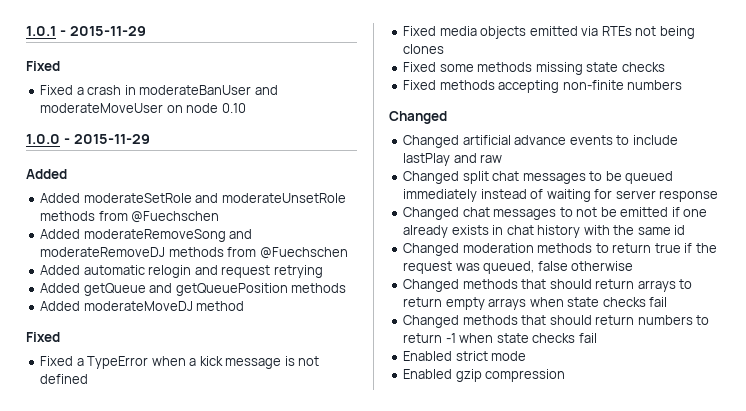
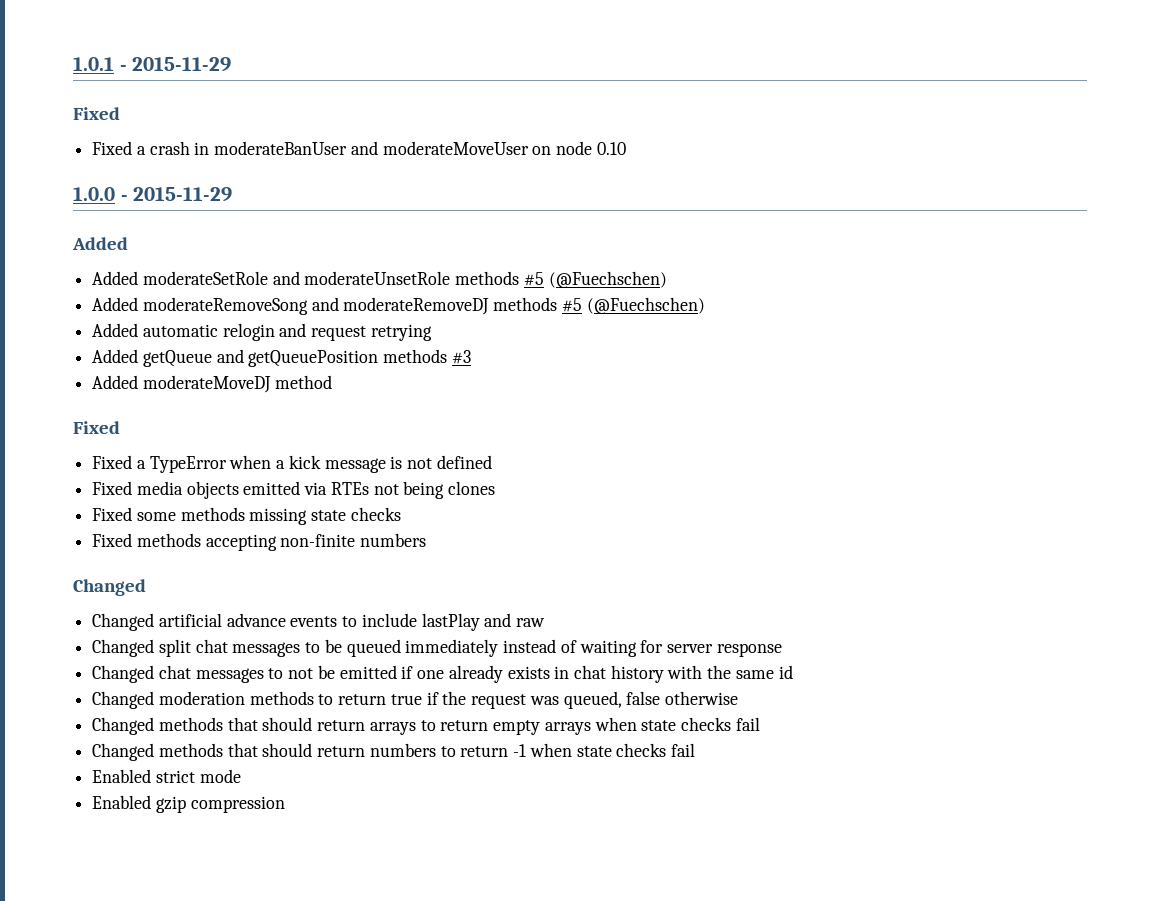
[98,211,220,223] from @Fuechschen -> [523,271,667,288] #5 (@Fuechschen)
[227,247,348,259] from @Fuechschen -> [561,297,705,314] #5 (@Fuechschen)
(347, 288) none -> [451,350,471,364] #3

